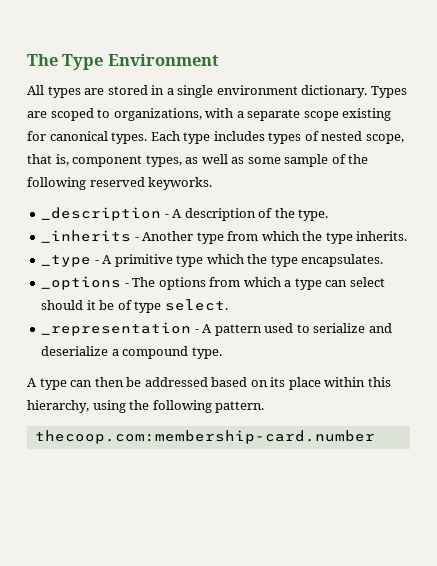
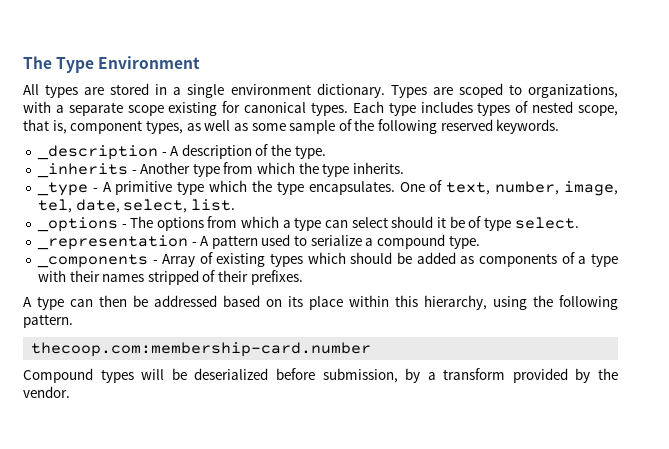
[148,177,213,190] keyworks. -> [496,119,560,134] keywords.
(384, 260) none -> [399,180,619,196] [37,199,235,213] One of text, number, image, tel, date, select, list.
[368,323,392,333] [41,346,109,356] and deserialize -> (362, 240) none
(222, 353) none -> [36,252,618,268] [37,270,303,285] // _components - Array of existing types which should be added as components of a type with their names stripped of their prefixes.
(375, 437) none -> [23,368,618,383] [23,386,70,398] // Compound types will be deserialized before submission, by a transform provided by the vendor.

